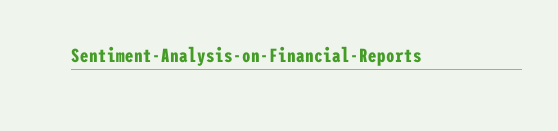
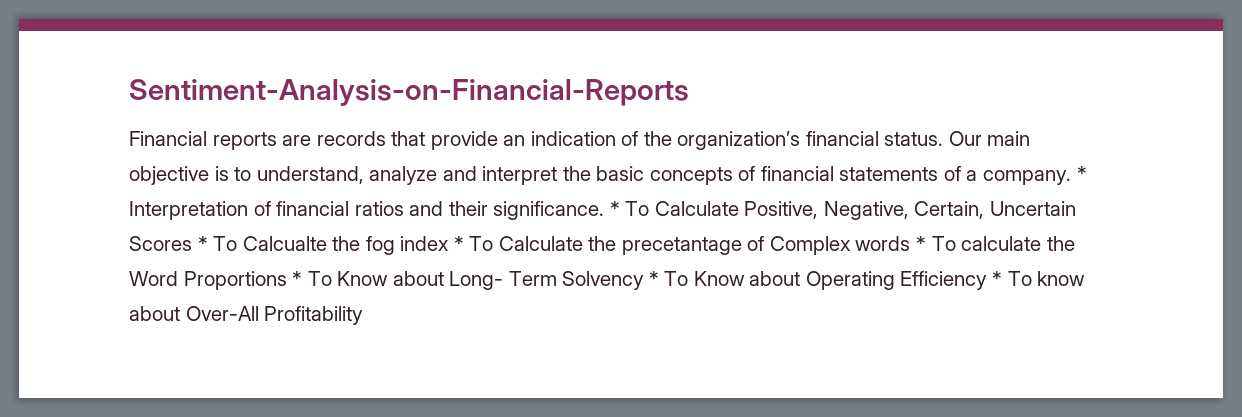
(422, 56) none -> [129,131,1031,150] [129,166,1087,185] [129,201,1076,220] [129,236,1075,255] [129,271,1086,290] [129,306,364,325] // Financial reports are records that provide an indication of the organization’s financial status. Our main objective is to understand, analyze and interpret the basic concepts of financial statements of a company. * Interpretation of financial ratios and their significance. * To Calculate Positive, Negative, Certain, Uncertain Scores * To Calcualte the fog index * To Calculate the precetantage of Complex words * To calculate the Word Proportions * To Know about Long- Term Solvency * To Know about Operating Efficiency * To know about Over-All Profitability

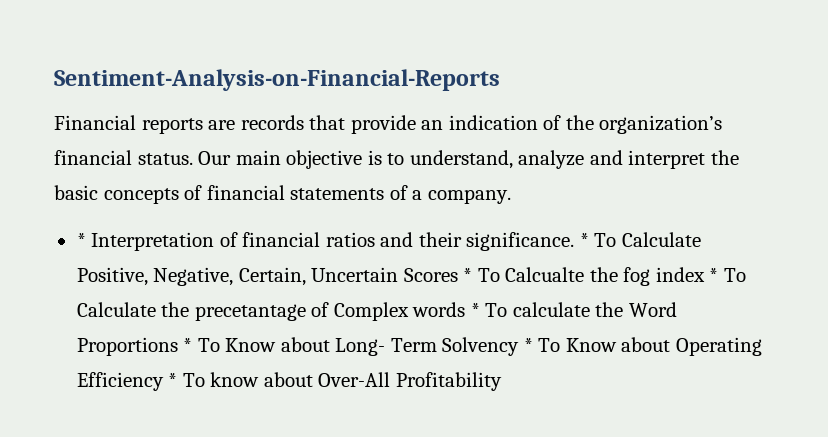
(1072, 177) none -> (511, 196) //

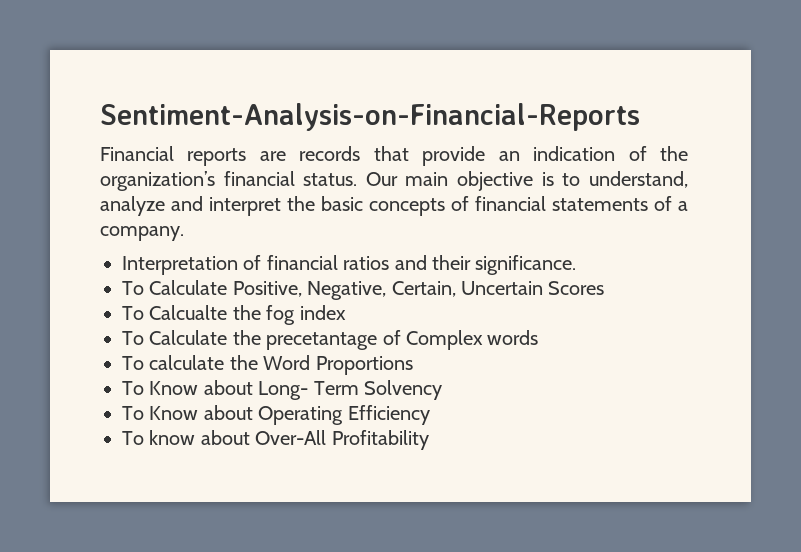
[76,233,86,247] * -> (184, 233) none
[579,233,589,247] * -> (577, 265) //
[463,268,473,282] * -> (605, 288) //
[709,268,719,282] * -> (346, 312) //
[470,303,480,317] * -> (539, 337) //
[183,338,193,352] * -> (413, 365) //
[523,338,533,352] * -> (442, 390) //
[168,373,178,387] * -> (430, 415) //

